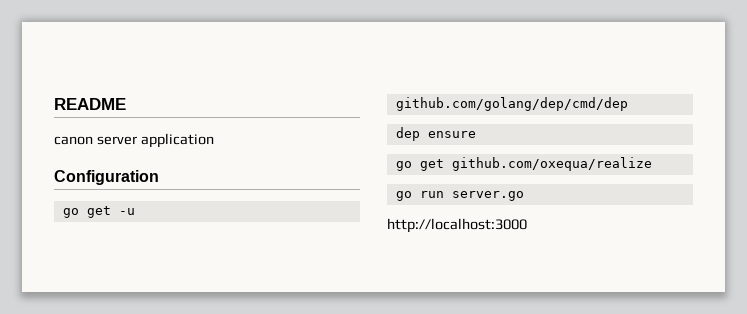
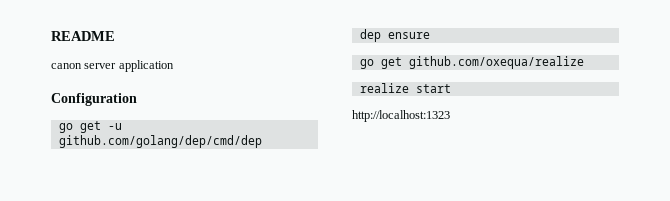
[395,191,524,201] [387,218,527,233] go run server.go // http://localhost:3000 -> [359,83,451,93] [352,110,450,122] realize start // http://localhost:1323

